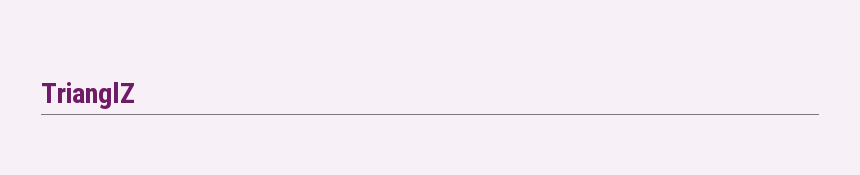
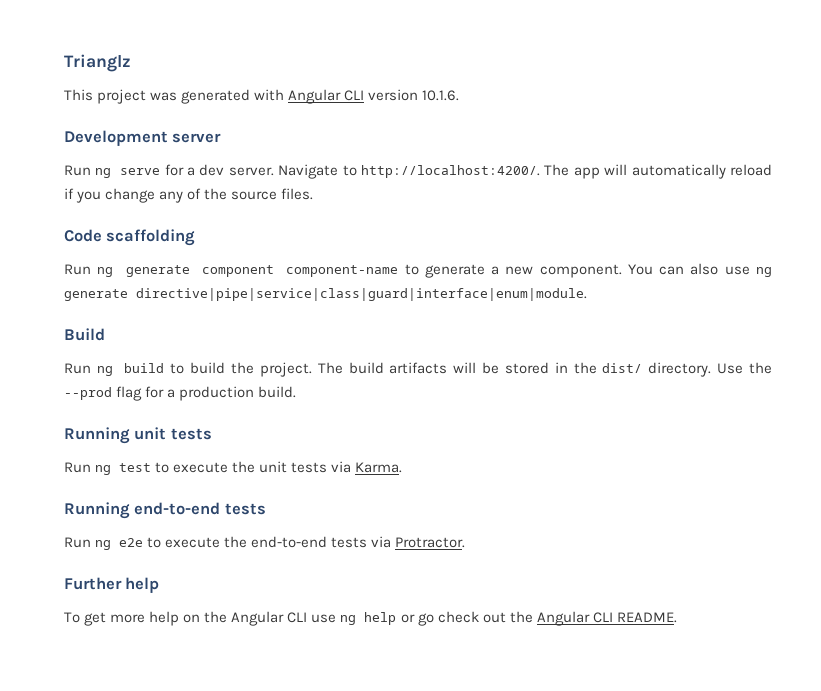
[41,82,135,109] TrianglZ -> [64,54,131,72] [64,89,460,104] [64,130,222,146] [64,164,772,179] [64,188,314,203] [64,229,196,246] [64,263,773,278] [64,288,587,301] [64,328,105,341] [64,362,772,377] [64,386,297,401] [64,427,212,444] [64,461,403,475] [64,502,266,519] [64,536,466,550] [64,577,160,593] [64,611,677,626] Trianglz // This project was generated with Angular CLI version 10.1.6. // Development server // Run ng serve for a dev server. Navigate to http://localhost:4200/. The app will automatically reload if you change any of the source files. // Code scaffolding // Run ng generate component component-name to generate a new component. You can also use ng generate directive|pipe|service|class|guard|interface|enum|module. // Build // Run ng build to build the project. The build artifacts will be stored in the dist/ directory. Use the --prod flag for a production build. // Running unit tests // Run ng test to execute the unit tests via Karma. // Running end-to-end tests // Run ng e2e to execute the end-to-end tests via Protractor. // Further help // To get more help on the Angular CLI use ng help or go check out the Angular CLI README.

